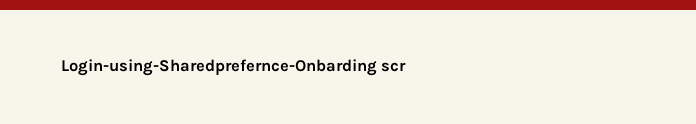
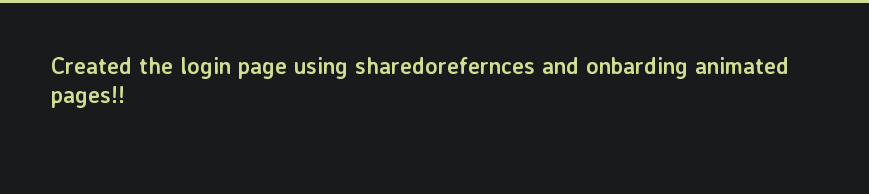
[61,59,407,76] Login-using-Sharedprefernce-Onbarding scr -> [51,57,789,79] [51,86,125,108] Created the login page using sharedorefernces and onbarding animated pages!!

